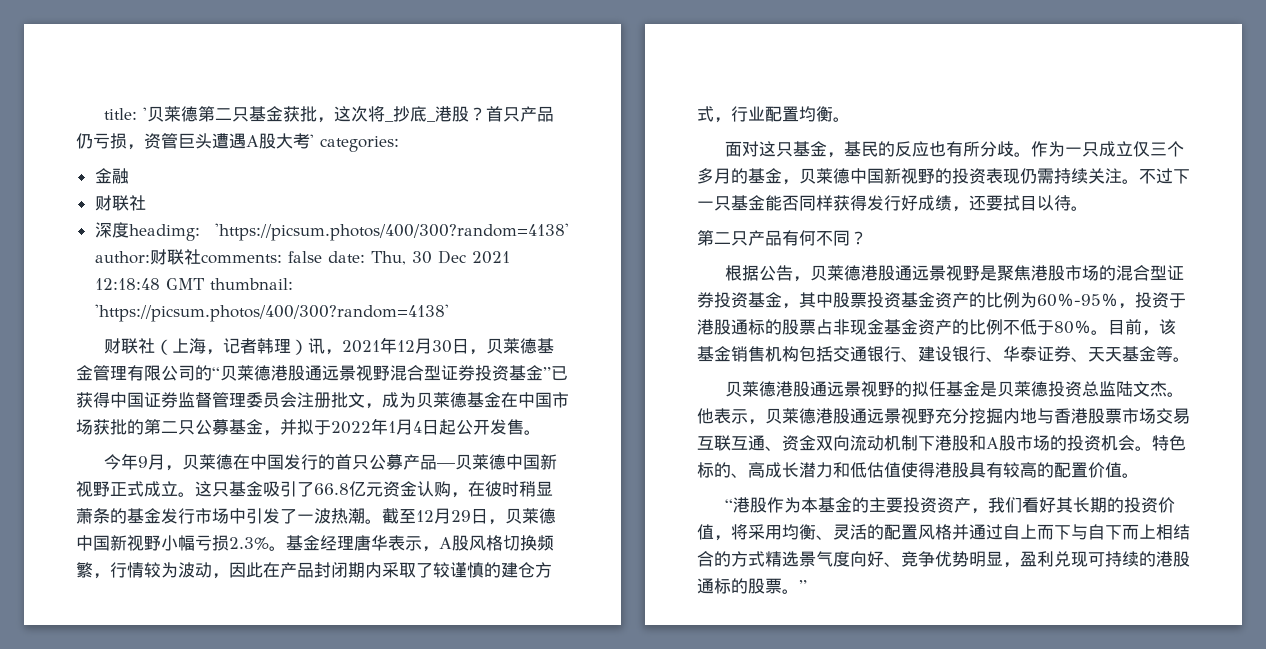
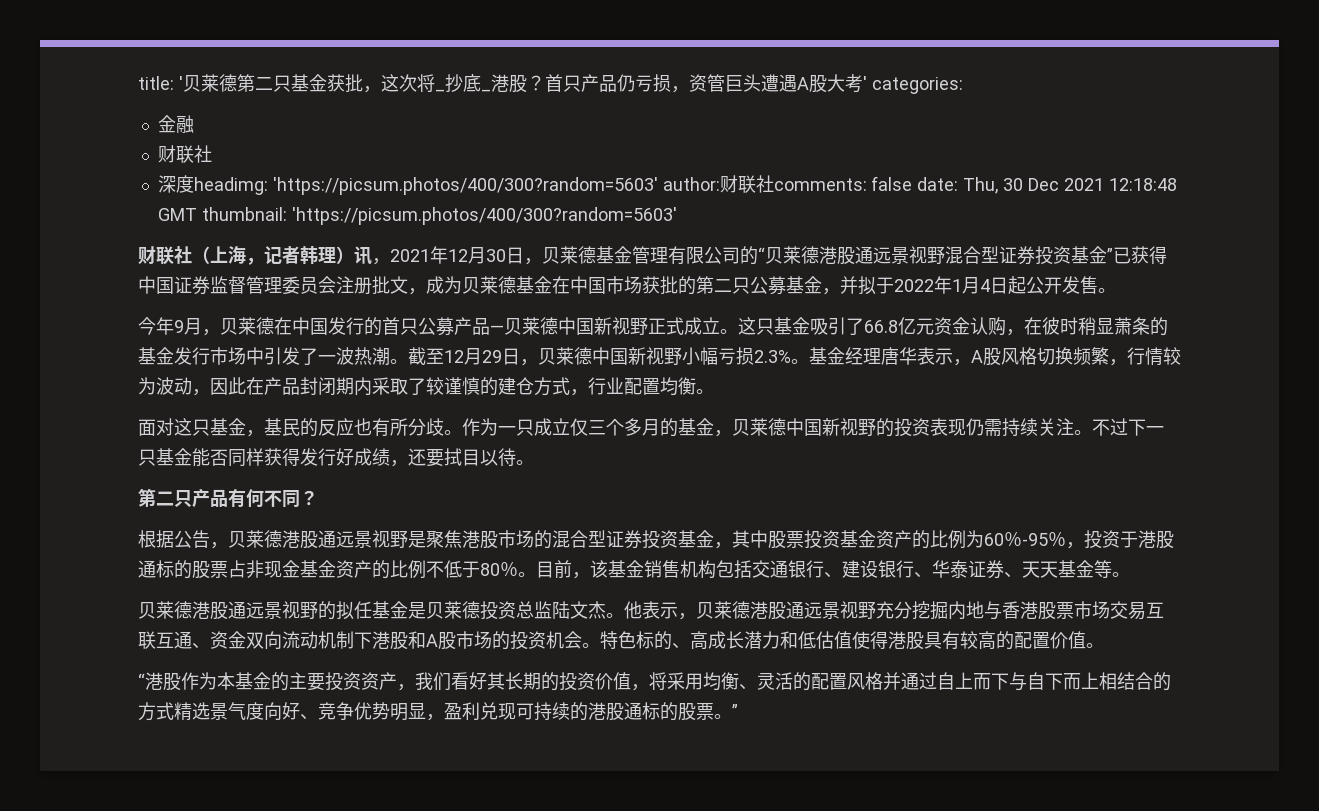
[215,223,569,241] 'https://picsum.photos/400/300?random=4138' -> [272,177,658,195] 'https://picsum.photos/400/300?random=5603'
[94,304,449,322] 'https://picsum.photos/400/300?random=4138' -> [291,207,677,225] 'https://picsum.photos/400/300?random=5603'

